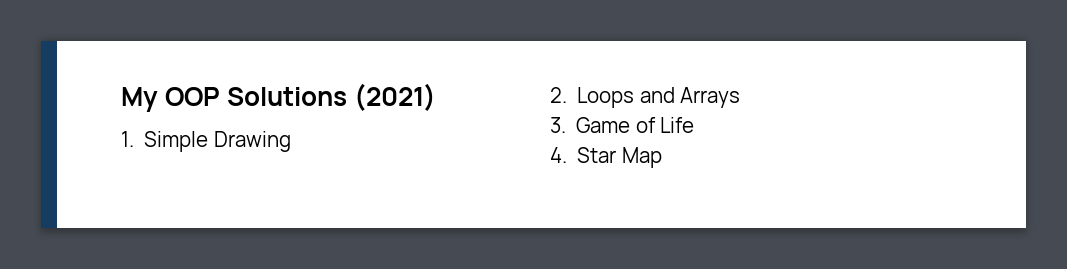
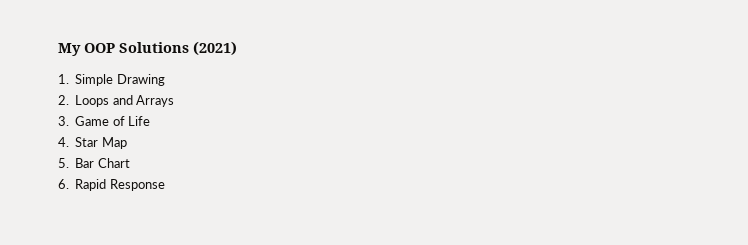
(662, 157) none -> [58,158,130,168] [58,179,165,191] // 5. Bar Chart // 6. Rapid Response

